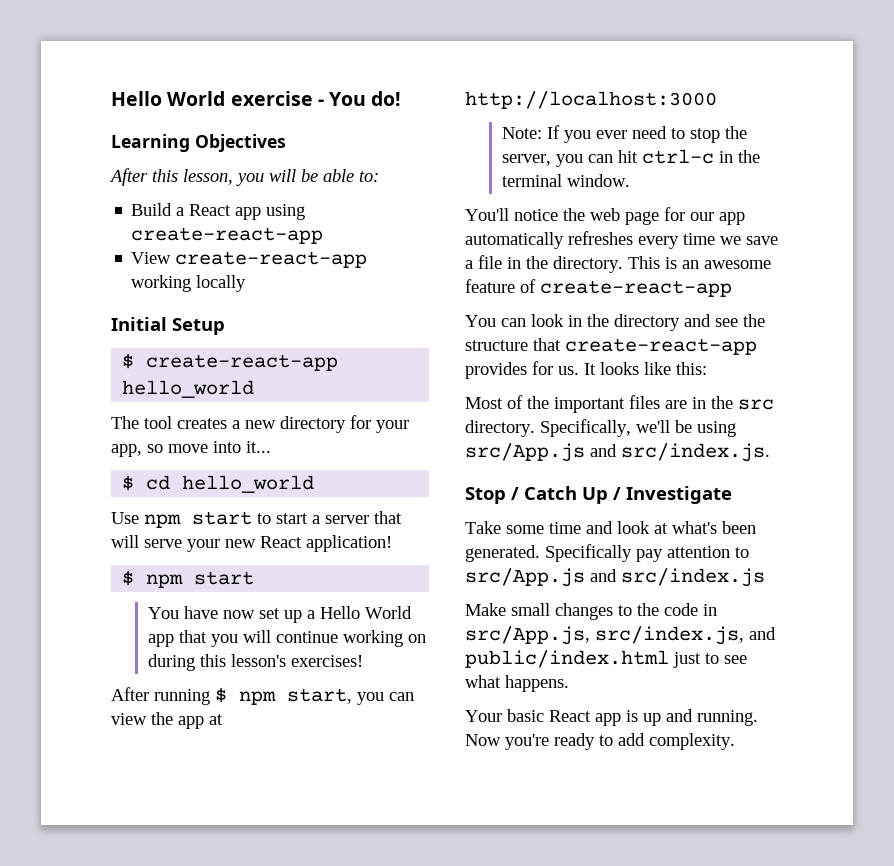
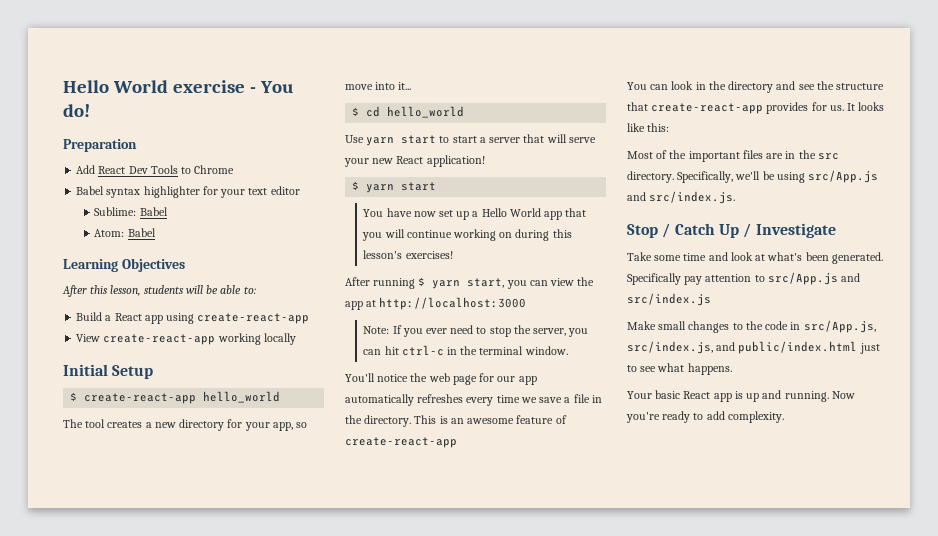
(402, 98) none -> [63,139,137,152] [76,165,235,174] [76,186,300,198] [94,207,168,216] [94,228,156,237] // Preparation // Add React Dev Tools to Chrome // Babel syntax highlighter for your text editor // Sublime: Babel // Atom: Babel
[236,173,264,186] you -> [143,285,184,294] students
[144,514,181,528] npm -> [366,137,395,146] yarn
[146,574,184,588] npm -> [366,184,395,193] yarn
[239,691,276,705] npm -> [432,280,461,289] yarn

